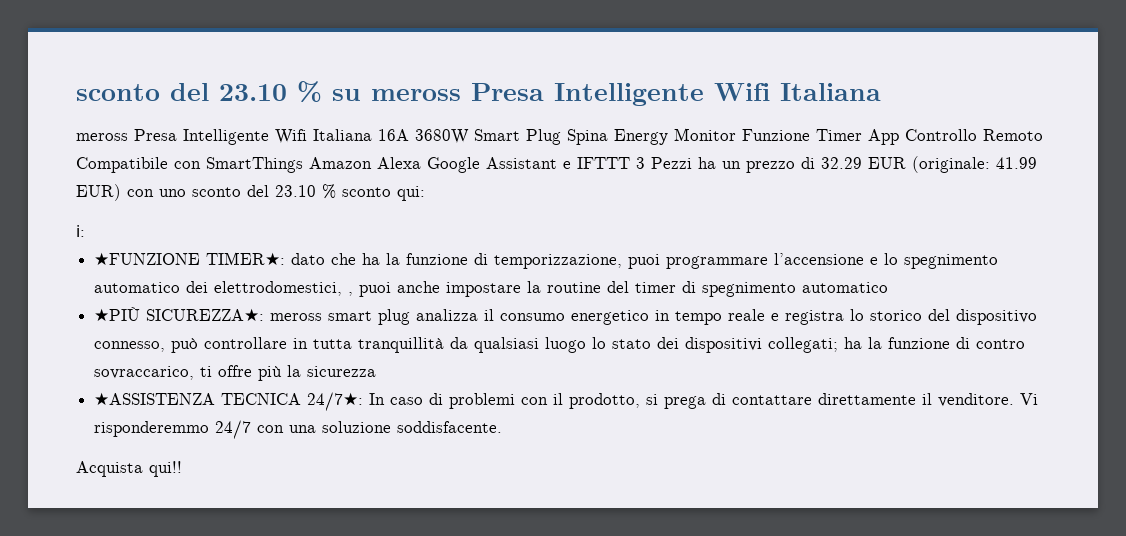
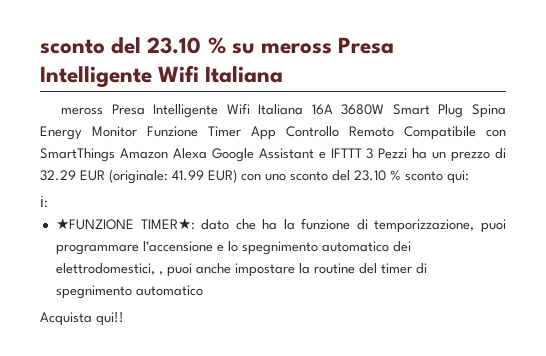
[94,307,1038,325] [94,337,1026,353] [94,365,377,381] [94,392,1039,411] [94,420,503,439] // ★PIÙ SICUREZZA★: meross smart plug analizza il consumo energetico in tempo reale e registra lo storico del dispositivo connesso, può controllare in tutta tranquillità da qualsiasi luogo lo stato dei dispositivi collegati; ha la funzione di contro sovraccarico, ti offre più la sicurezza // ★ASSISTENZA TECNICA 24/7★: In caso di problemi con il prodotto, si prega di contattare direttamente il venditore. Vi risponderemmo 24/7 con una soluzione soddisfacente. -> (203, 290) none

